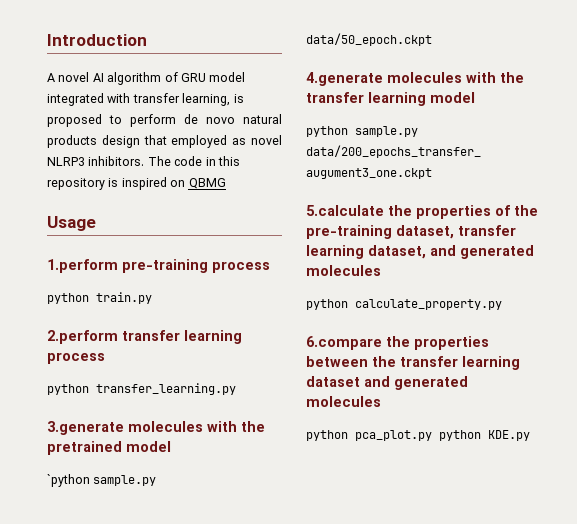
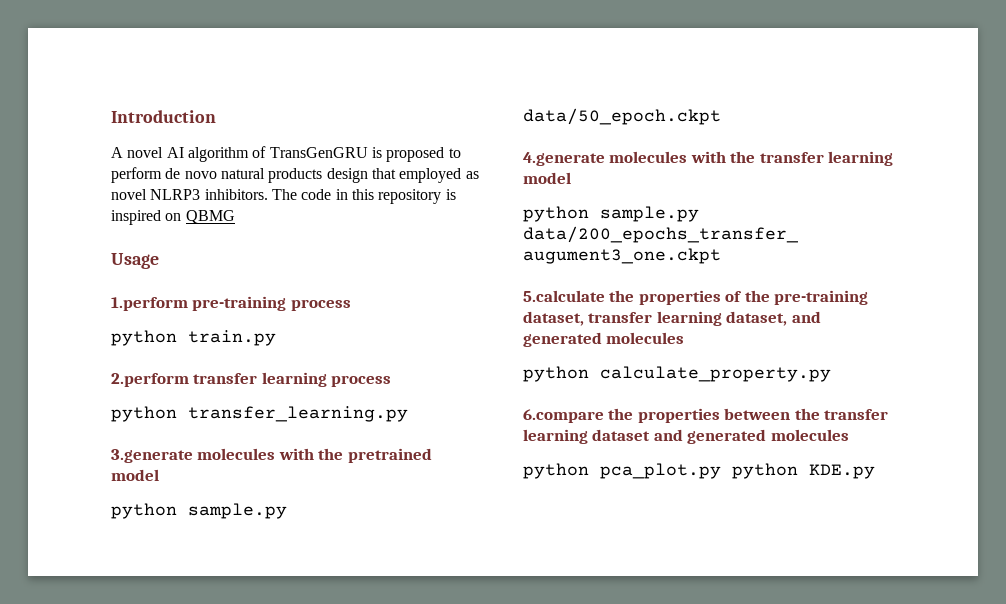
[180,72,246,82] [47,93,231,106] GRU model integrated with transfer learning, -> [269,147,368,158] TransGenGRU
[47,474,90,487] `python -> [111,503,177,519] python

